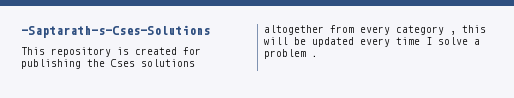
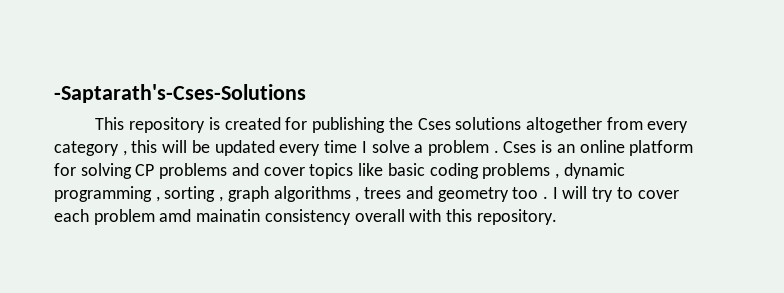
[21,25,210,38] -Saptarath-s-Cses-Solutions -> [54,84,306,103] -Saptarath's-Cses-Solutions
(318, 56) none -> [503,140,694,156] [54,163,625,179] [54,186,679,202] [54,209,557,225] Cses is an online platform for solving CP problems and cover topics like basic coding problems , dynamic programming , sorting , graph algorithms , trees and geometry too . I will try to cover each problem amd mainatin consistency overall with this repository.

